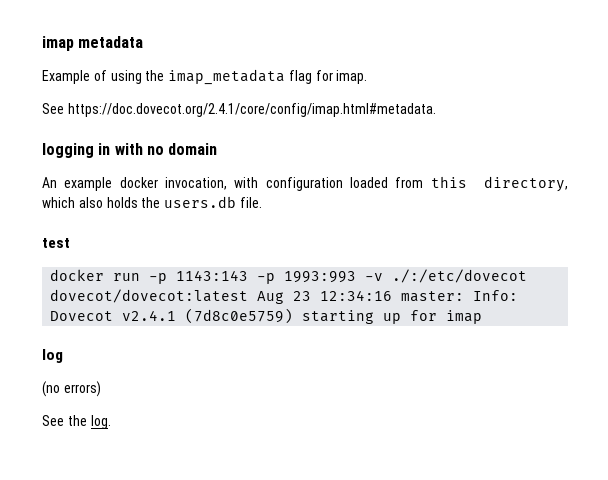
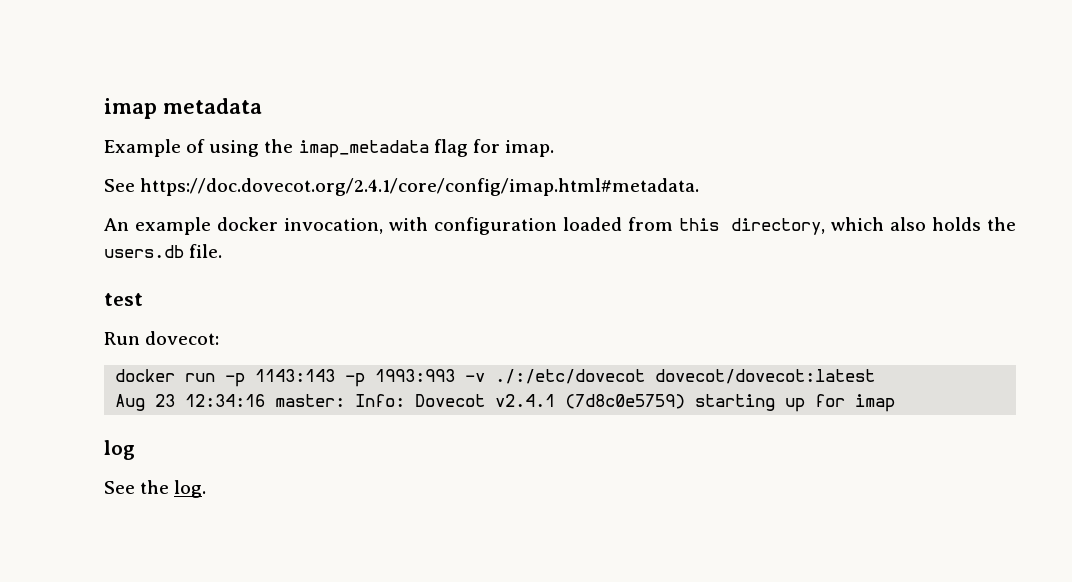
[42,143,218,158] // logging in with no domain -> (700, 187) none
(70, 243) none -> [104,331,220,345] // Run dovecot:
(249, 296) none -> (876, 376) //
[42,381,101,397] // (no errors) -> (135, 450) none

